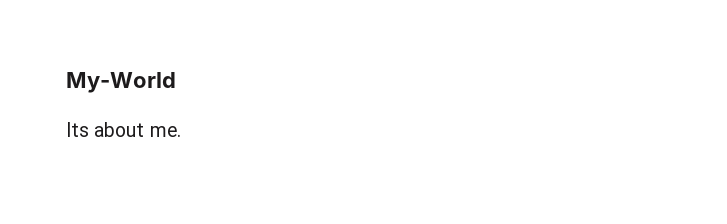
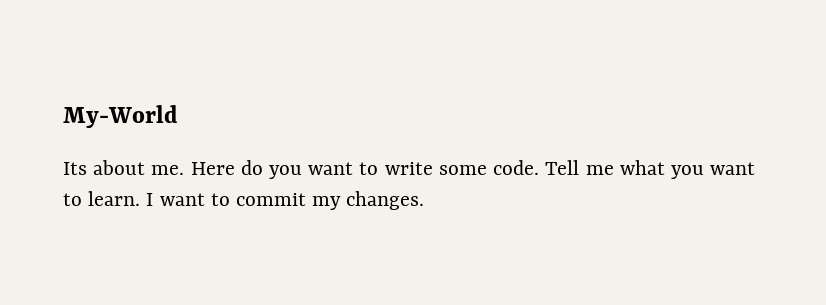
(181, 131) none -> [190,160,756,179] [63,191,425,210] Here do you want to write some code. Tell me what you want to learn. I want to commit my changes.

